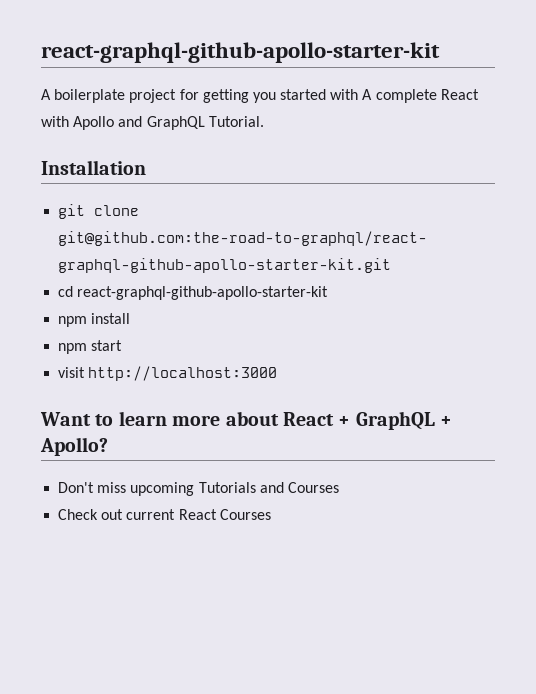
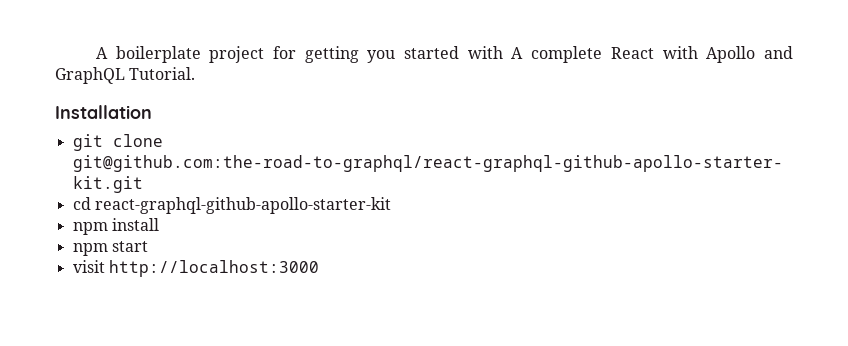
[41,42,440,63] react-graphql-github-apollo-starter-kit // -> (95, 53) none
[40,411,453,430] [40,437,108,456] [58,482,339,496] [58,509,271,520] // Want to learn more about React + GraphQL + Apollo? // Don't miss upcoming Tutorials and Courses // Check out current React Courses -> (319, 268) none

